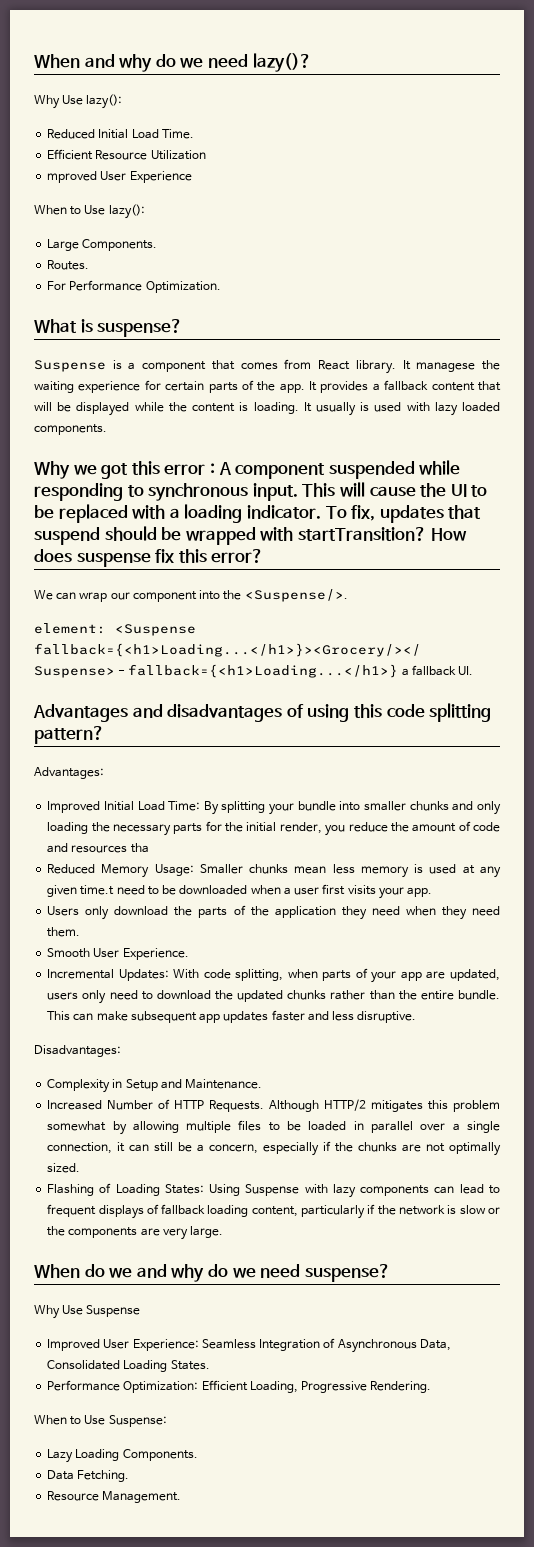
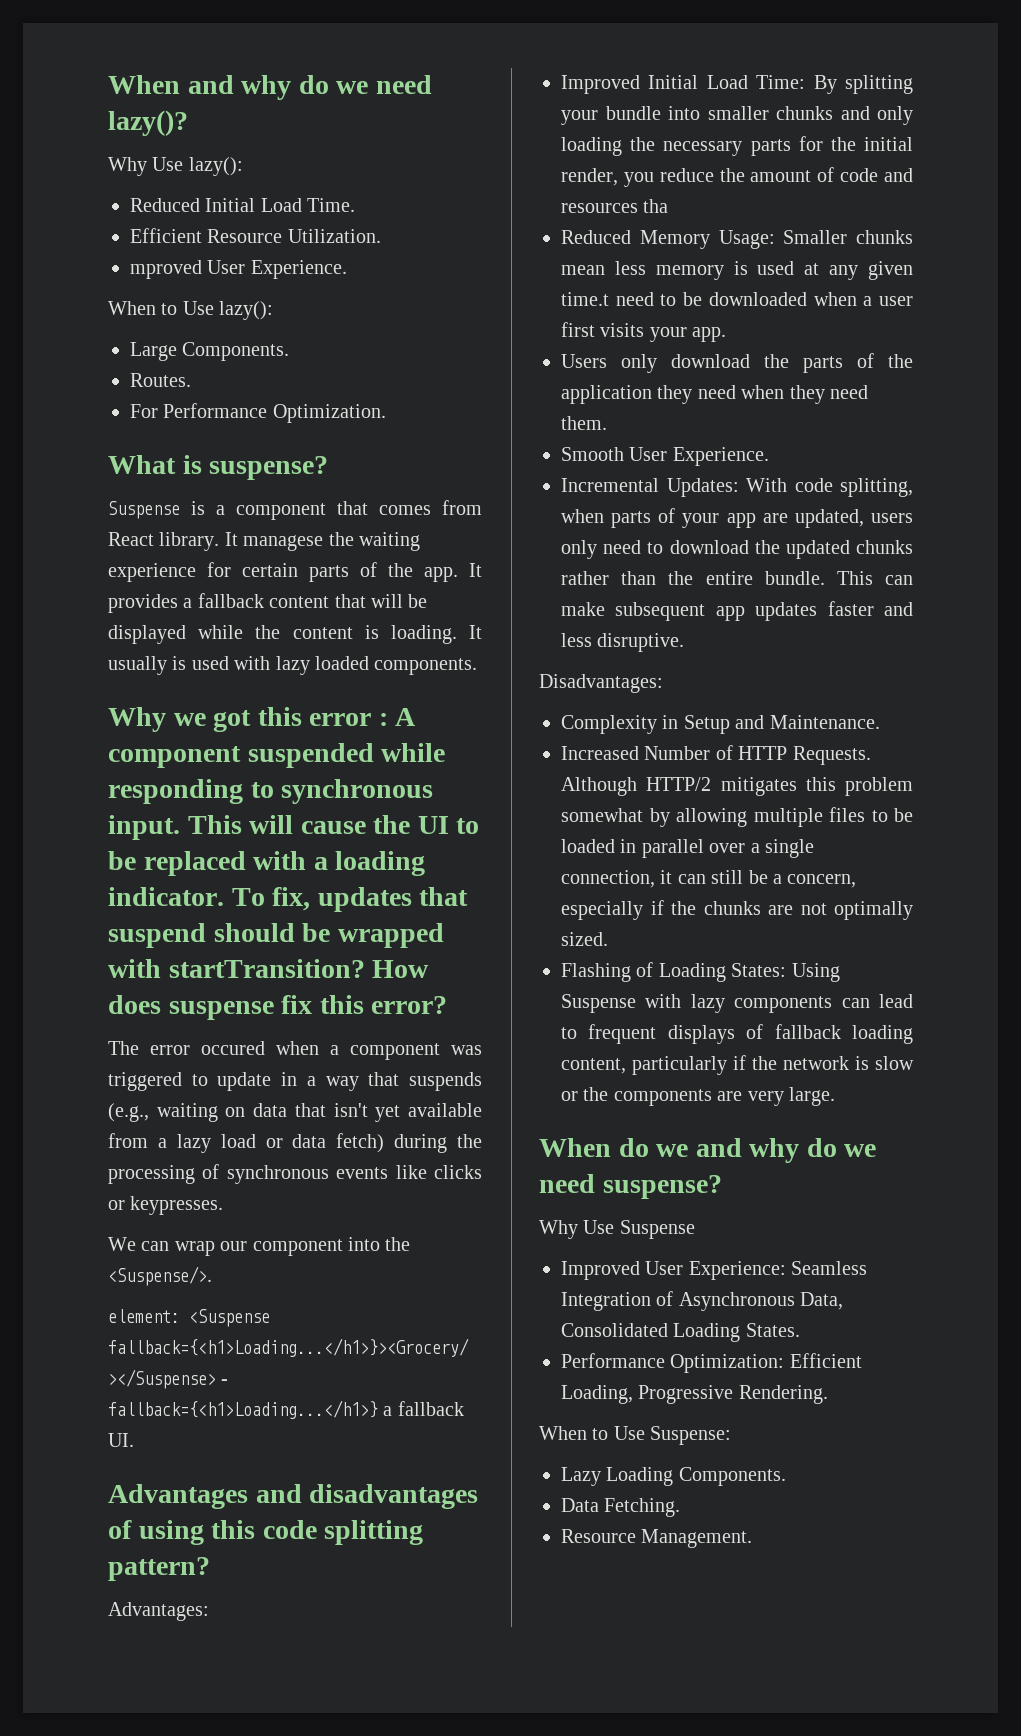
[150,150,206,160] Utilization -> [287,229,381,243] Utilization.
[129,171,192,183] Experience -> [250,260,347,279] Experience.
(264, 556) none -> [108,1041,482,1060] [108,1072,482,1091] [108,1103,483,1122] [108,1133,482,1153] [108,1164,482,1184] [108,1196,224,1215] // The error occured when a component was triggered to update in a way that suspends (e.g., waiting on data that isn't yet available from a lazy load or data fetch) during the processing of synchronous events like clicks or keypresses.

